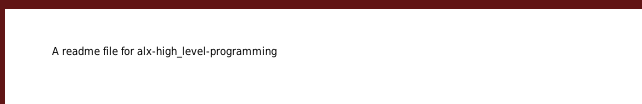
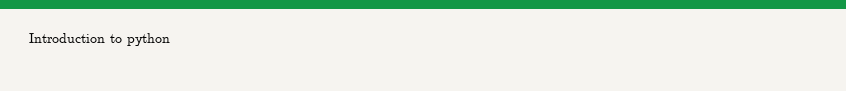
[52,46,277,58] A readme file for alx-high_level-programming -> [29,33,170,46] Introduction to python

